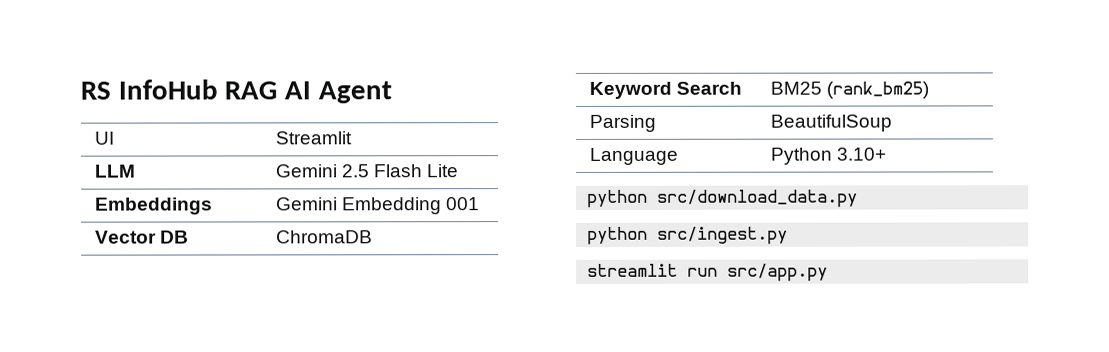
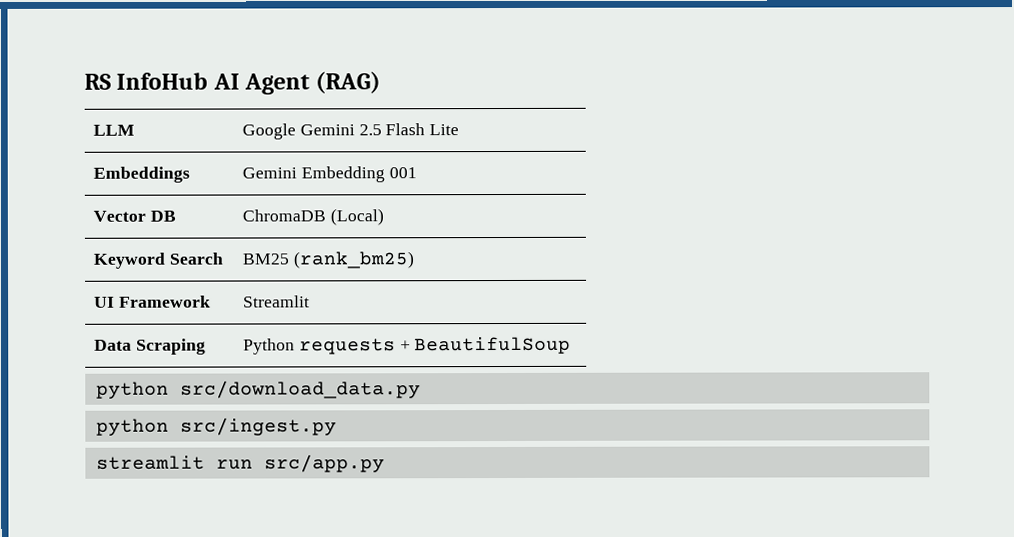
[224,81,278,100] RAG -> (209, 81) none
[93,131,114,145] [274,131,352,145] // UI | Streamlit -> [315,71,382,94] (RAG)
(136, 171) none -> [242,123,297,140] Google
(373, 237) none -> [329,208,384,226] (Local)
[588,114,656,132] [769,114,892,132] [588,147,678,165] [769,147,886,165] Parsing | BeautifulSoup // Language | Python 3.10+ -> [94,295,211,308] [243,295,311,308] [94,338,206,355] [243,336,572,355] UI Framework | Streamlit // Data Scraping | Python requests + BeautifulSoup

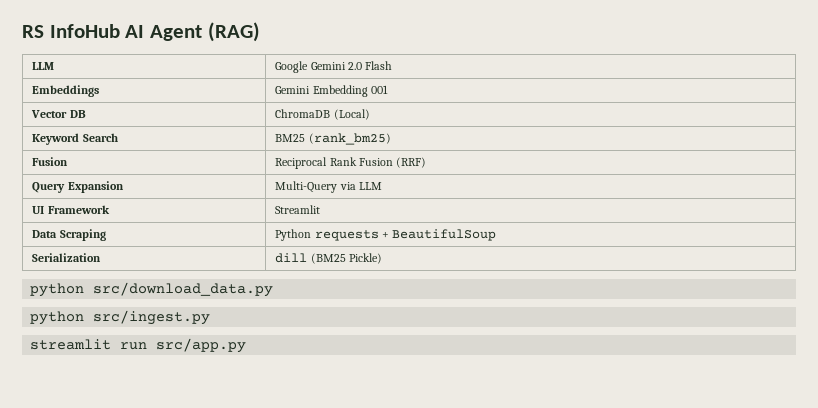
[358,124,382,136] 2.5 -> [347,62,362,70] 2.0
[429,124,460,136] Lite -> (392, 65) none
(414, 260) none -> [32,157,69,166] [275,157,426,169] [32,181,124,193] [275,181,382,193] // Fusion | Reciprocal Rank Fusion (RRF) // Query Expansion | Multi-Query via LLM
(572, 345) none -> [32,253,102,262] [275,253,382,264] // Serialization | dill (BM25 Pickle)

